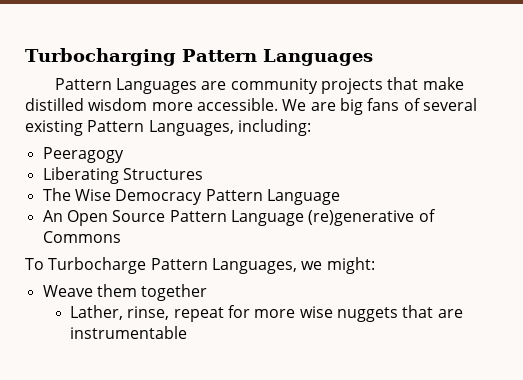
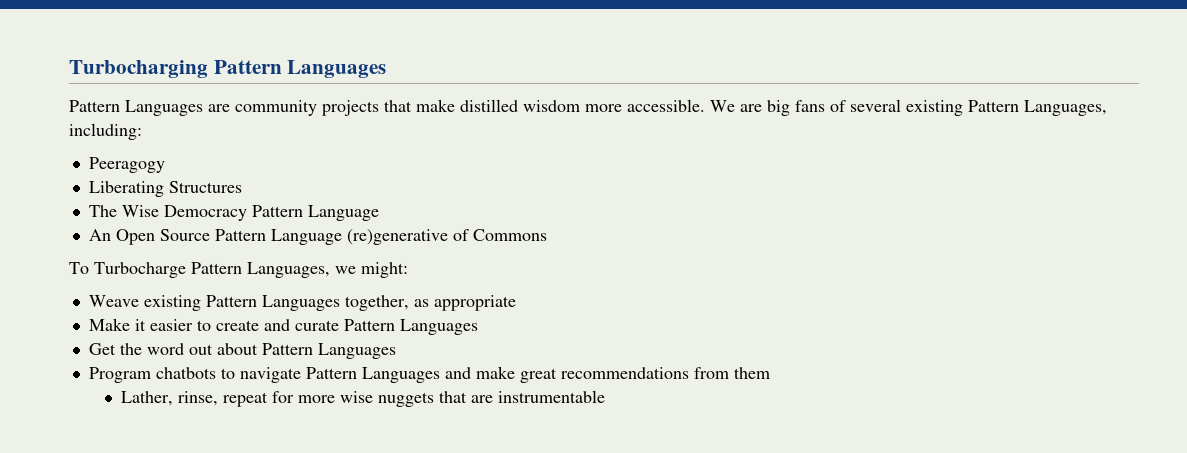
(93, 291) none -> [143,295,516,311] [88,318,478,335] [88,343,396,359] [88,366,729,383] existing Pattern Languages together, as appropriate // Make it easier to create and curate Pattern Languages // Get the word out about Pattern Languages // Program chatbots to navigate Pattern Languages and make great recommendations from
[141,284,208,301] together -> (770, 373) none

